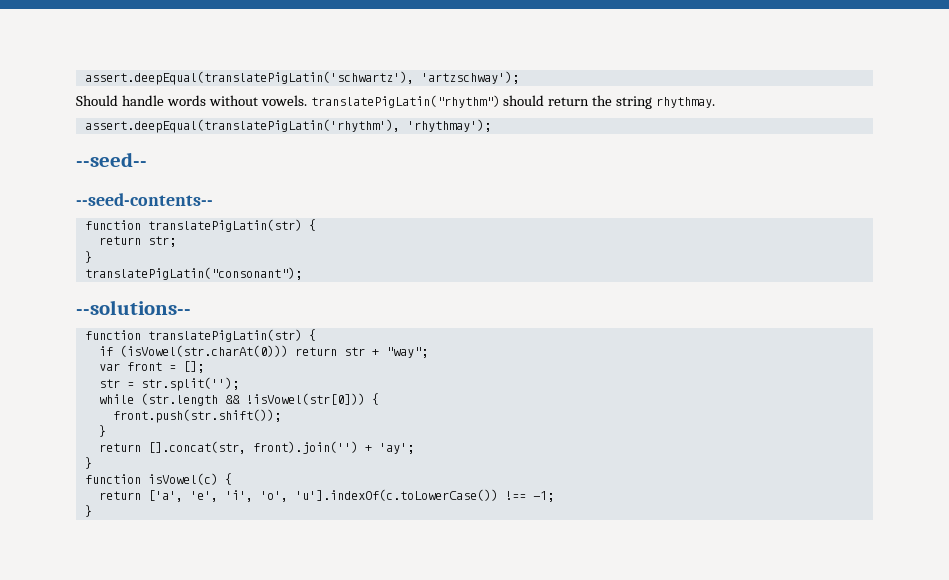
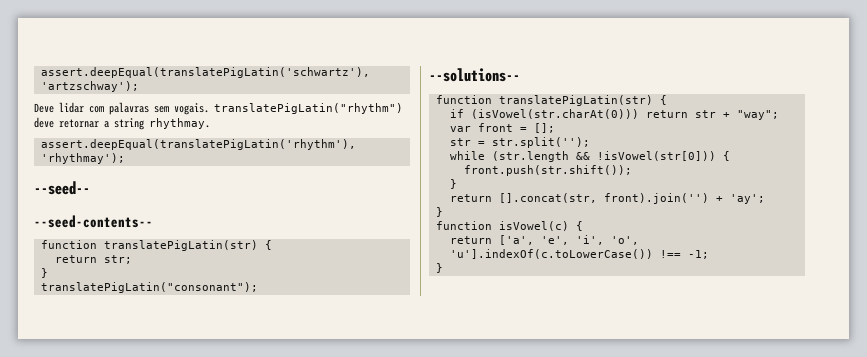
[76,95,613,108] Should handle words without vowels. translatePigLatin("rhythm") should return the -> [34,102,403,115] [34,117,109,128] Deve lidar com palavras sem vogais. translatePigLatin("rhythm") deve retornar a

